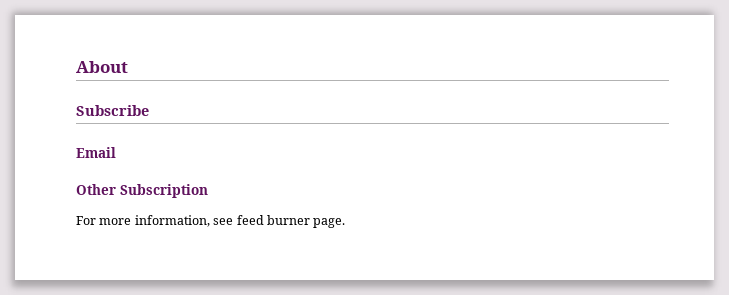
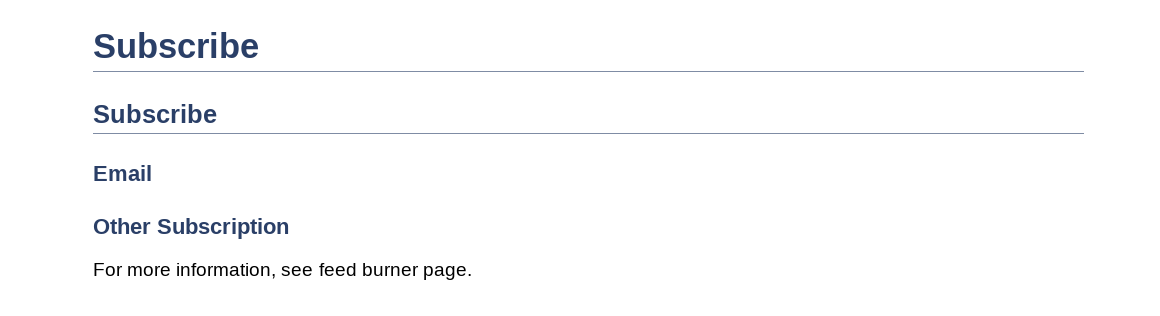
[76,61,128,73] About -> [93,32,259,58] Subscribe

